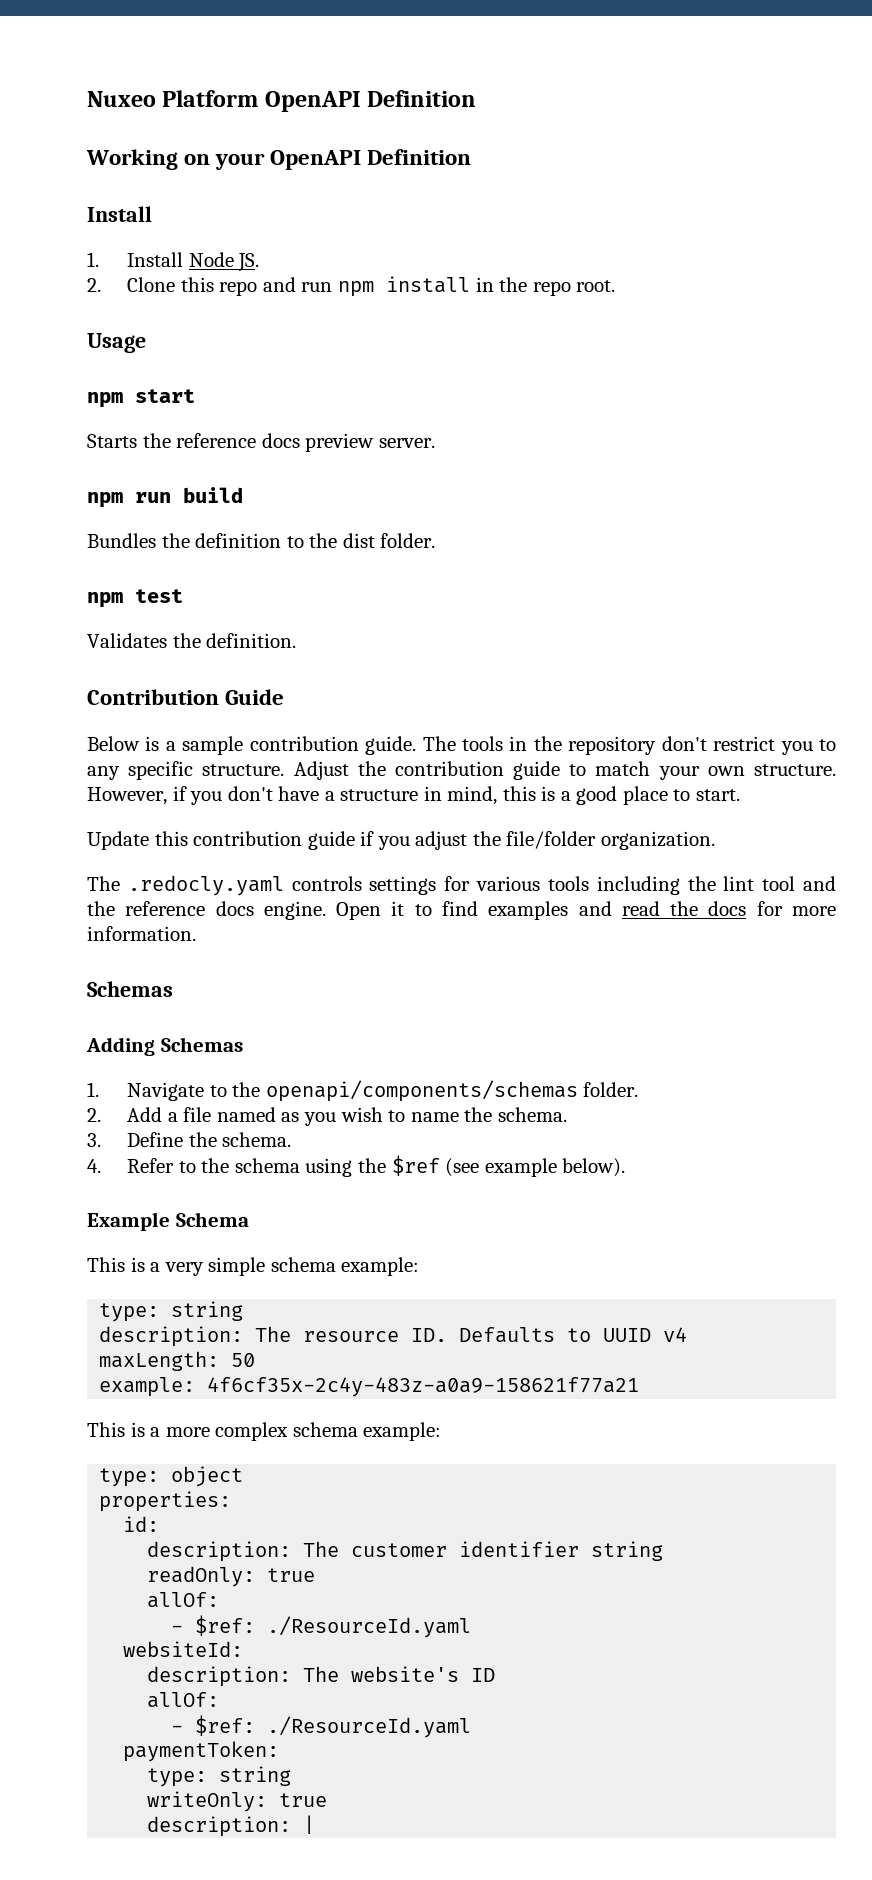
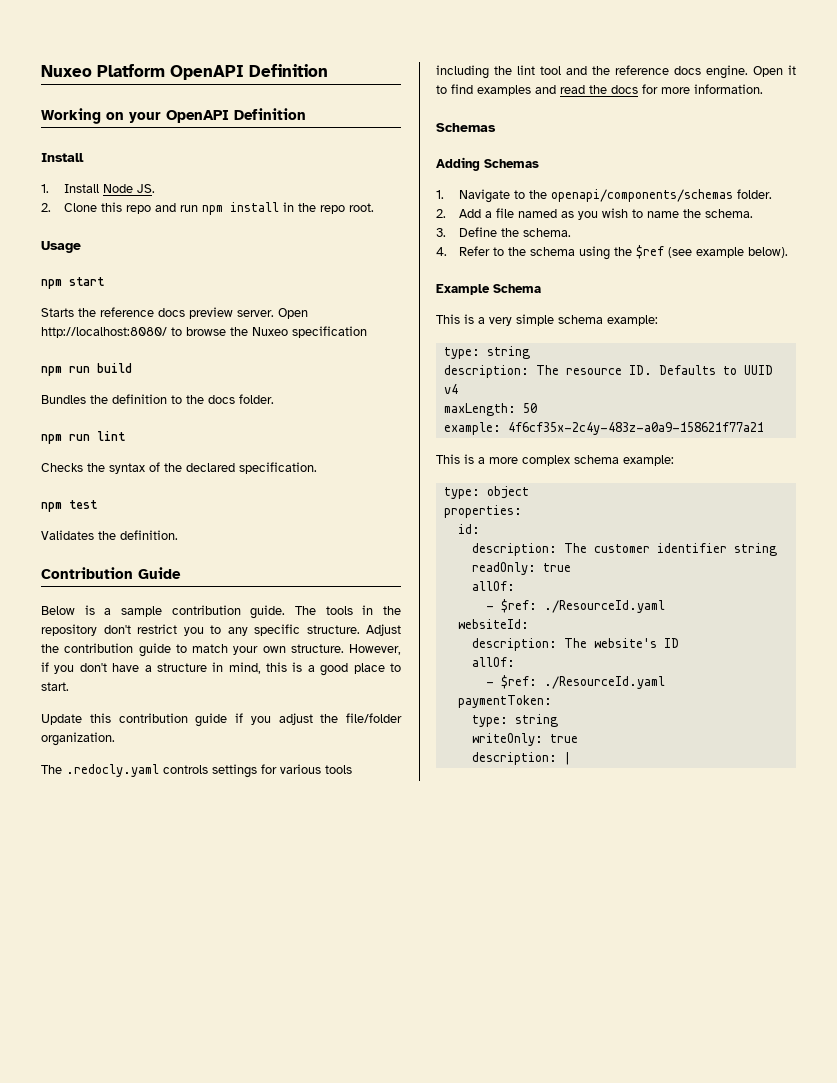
(435, 443) none -> [278,308,308,319] [41,326,367,338] Open http://localhost:8080/ to browse the Nuxeo specification
[342,533,436,548] dist folder. -> [208,394,274,404] [41,431,125,444] [41,462,317,474] docs folder. // npm run lint // Checks the syntax of the declared specification.

